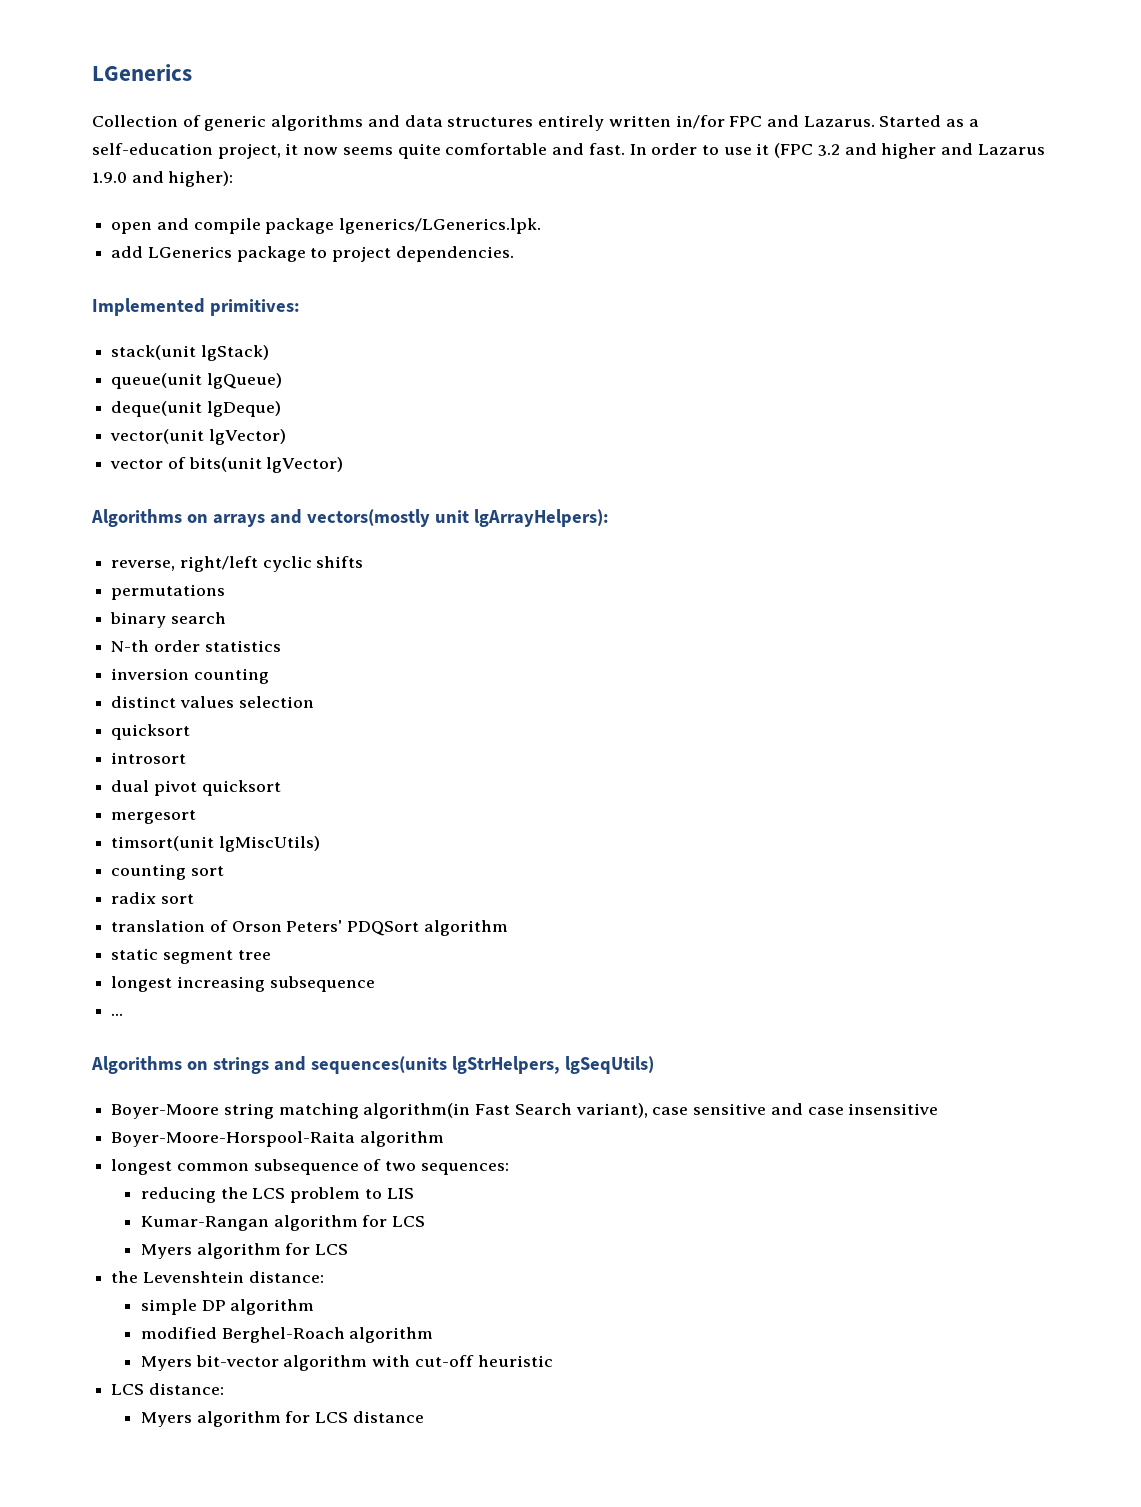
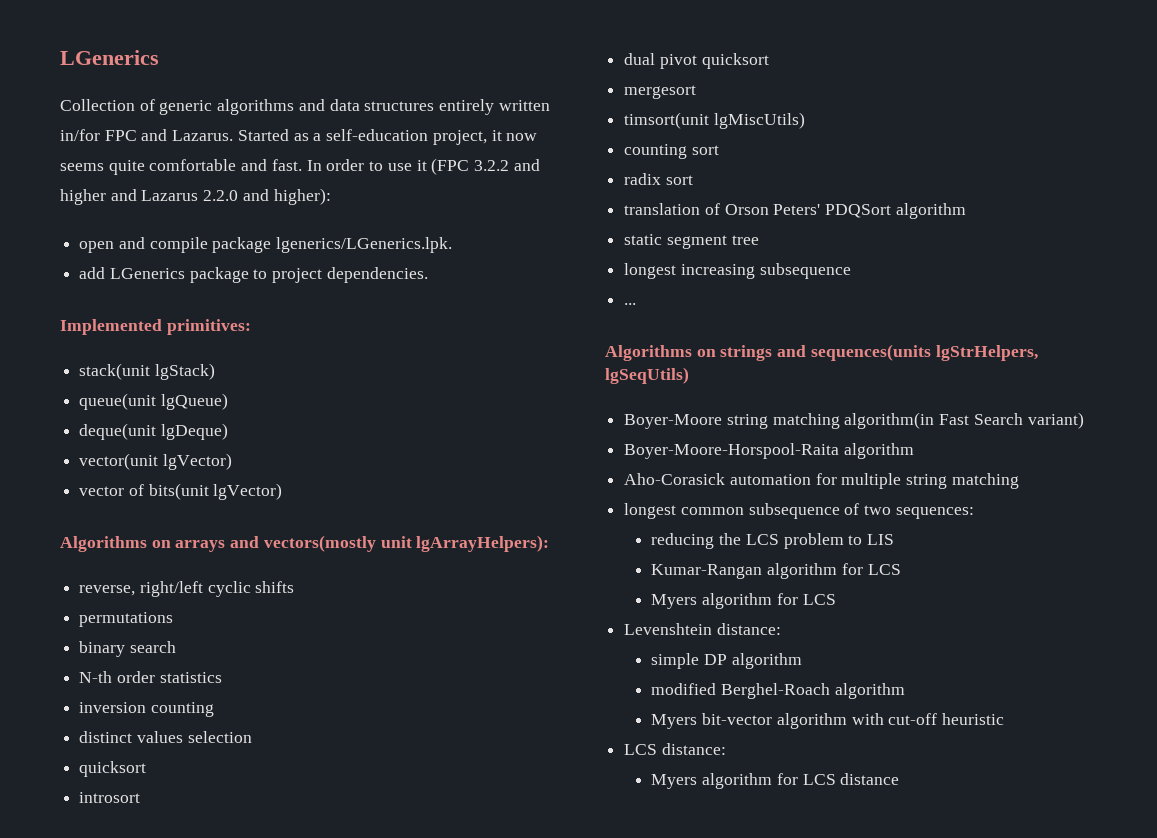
[817,144,840,156] 3.2 -> [473,160,509,171] 3.2.2
[92,172,127,183] 1.9.0 -> [203,190,239,201] 2.2.0
[575,1103,939,1118] [111,1131,444,1147] variant), case sensitive and case insensitive // Boyer-Moore-Horspool-Raita algorithm -> [1027,412,1084,429] [624,443,914,459] [624,473,1019,489] variant) // Boyer-Moore-Horspool-Raita algorithm // Aho-Corasick automation for multiple string matching
[111,1271,139,1283] the -> (836, 599) none

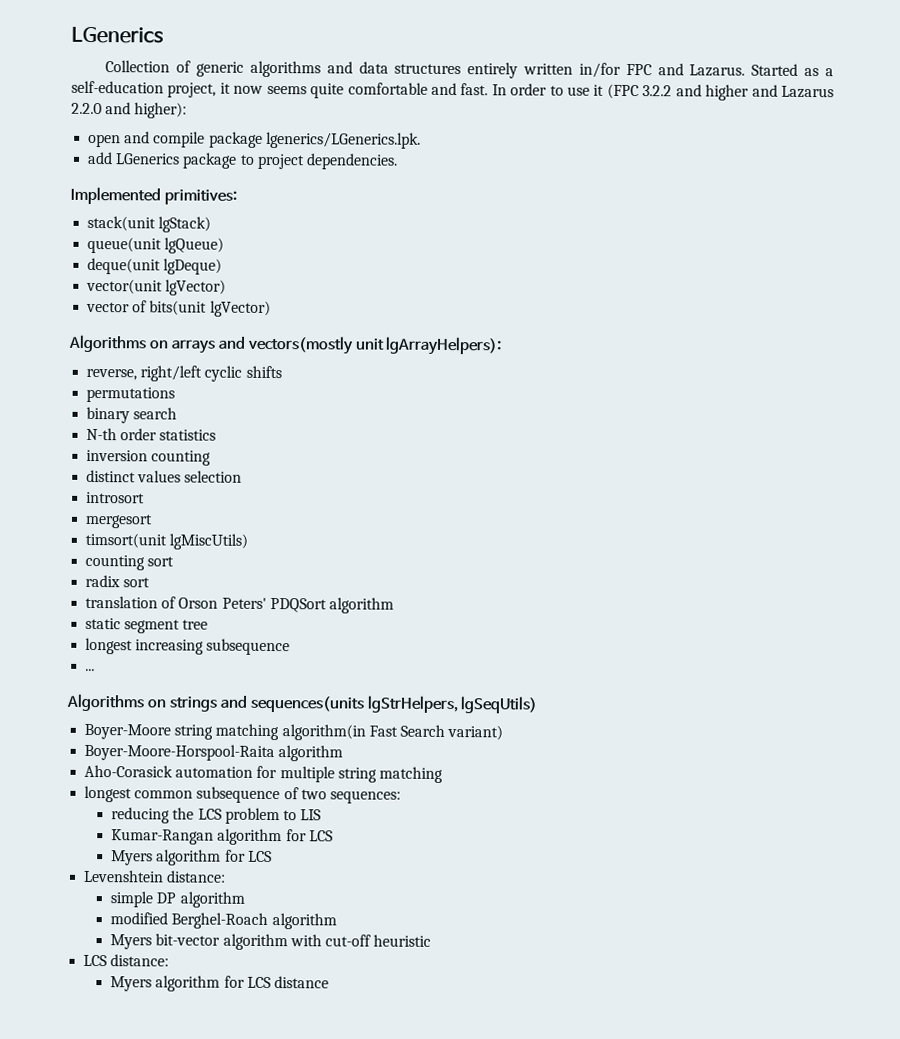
[79,761,147,777] // quicksort -> (243, 476) none
[624,53,769,69] // dual pivot quicksort -> (146, 497) none

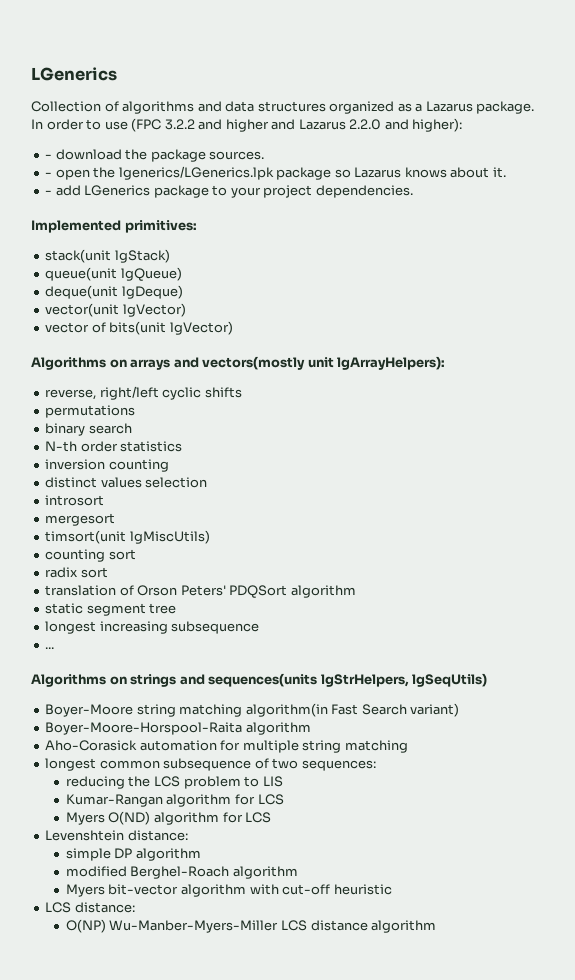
[195,61,244,77] generic -> (119, 106) none
[467,62,835,79] [71,80,489,99] entirely written in/for FPC and Lazarus. Started as a self-education project, it now seems quite comfortable and fast. -> [329,101,535,114] organized as a Lazarus package.
[593,84,605,96] it -> (128, 125) none
[88,131,421,149] open and compile package lgenerics/LGenerics.lpk. // -> [45,149,265,162] [45,166,506,180] [45,190,53,195] - download the package sources. // - open the lgenerics/LGenerics.lpk package so Lazarus knows about it. // -
(255, 159) none -> [230,187,261,198] your
(154, 858) none -> [108,811,151,825] O(ND)
[110,975,245,992] Myers algorithm for -> [65,919,279,933] O(NP) Wu-Manber-Myers-Miller
(329, 982) none -> [371,920,437,933] algorithm

